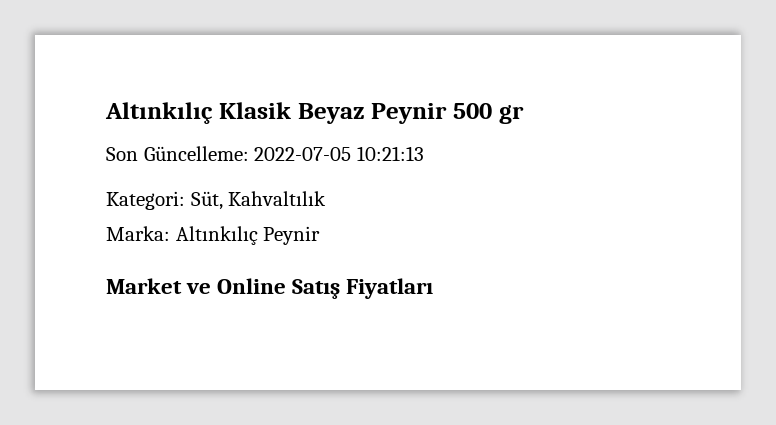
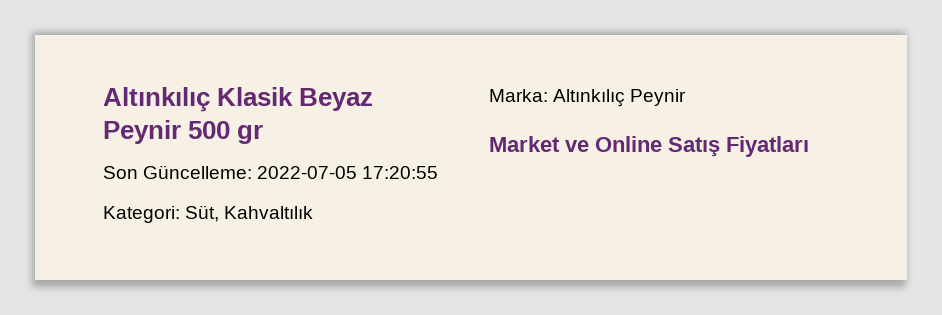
[356,146,424,161] 10:21:13 -> [362,166,439,179] 17:20:55

